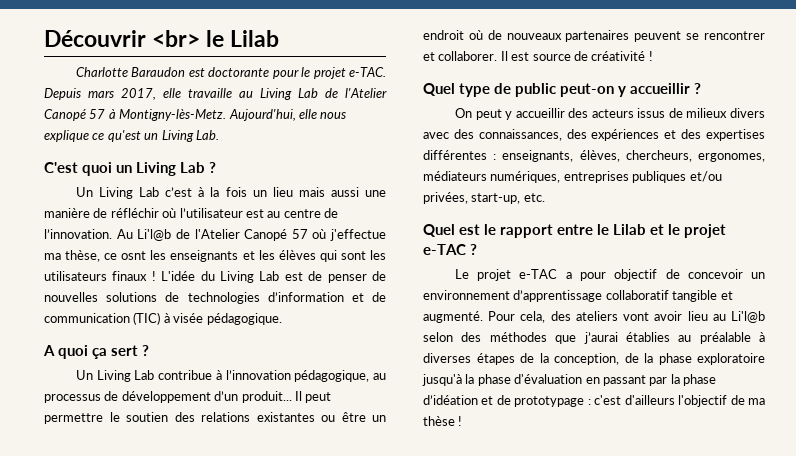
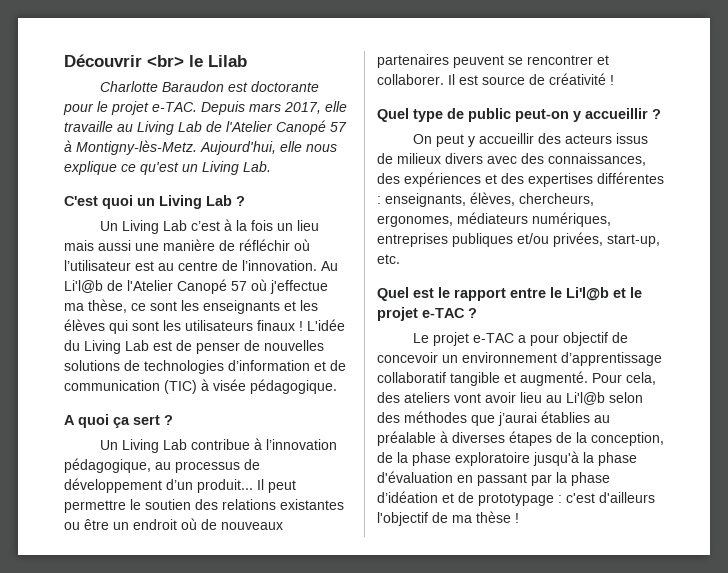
[121,251,147,260] osnt -> [150,301,177,311] sont
[613,224,646,235] Lilab -> [566,287,609,301] Li'l@b

